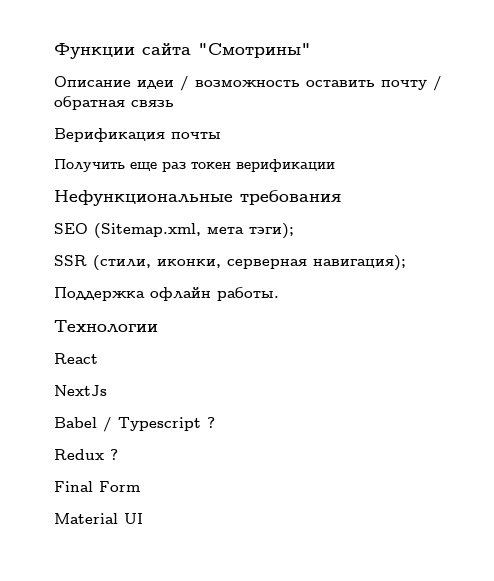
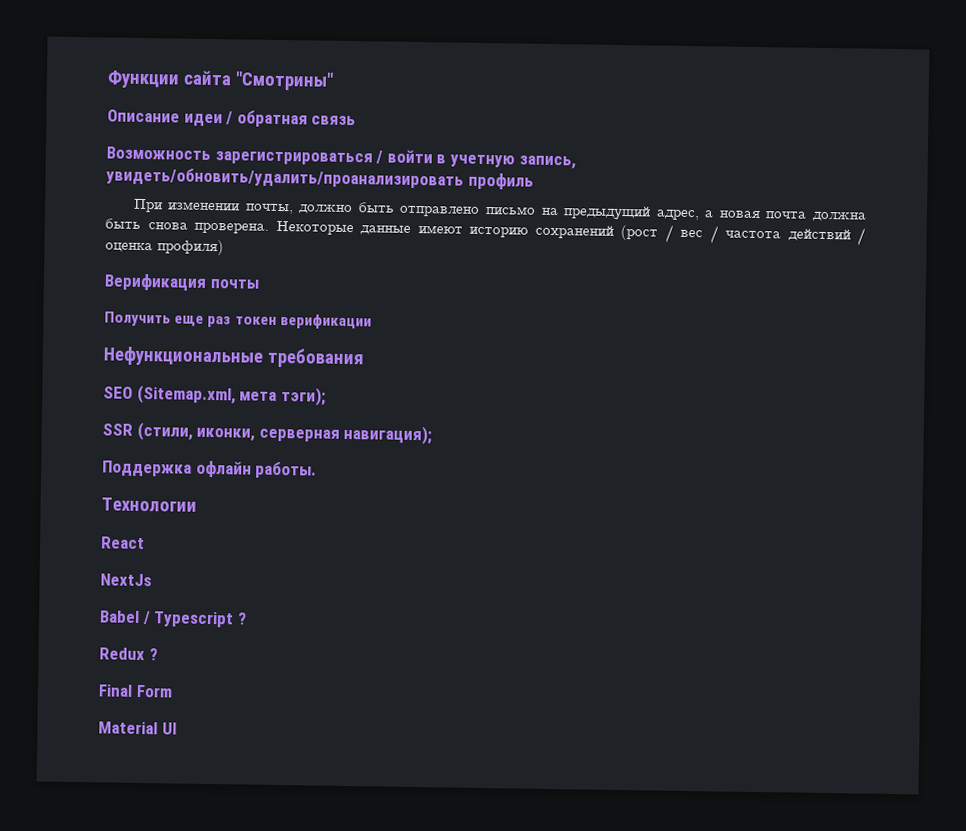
[195,76,442,91] [54,96,174,110] возможность оставить почту / обратная связь -> [236,110,357,128] [106,146,576,170] [106,167,534,190] [132,198,867,222] [105,218,866,246] [105,239,224,256] обратная связь // Возможность зарегистрироваться / войти в учетную запись, увидеть/обновить/удалить/проанализировать профиль // При изменении почты, должно быть отправлено письмо на предыдущий адрес, а новая почта должна быть снова проверена. Некоторые данные имеют историю сохранений (рост / вес / частота действий / оценка профиля)

